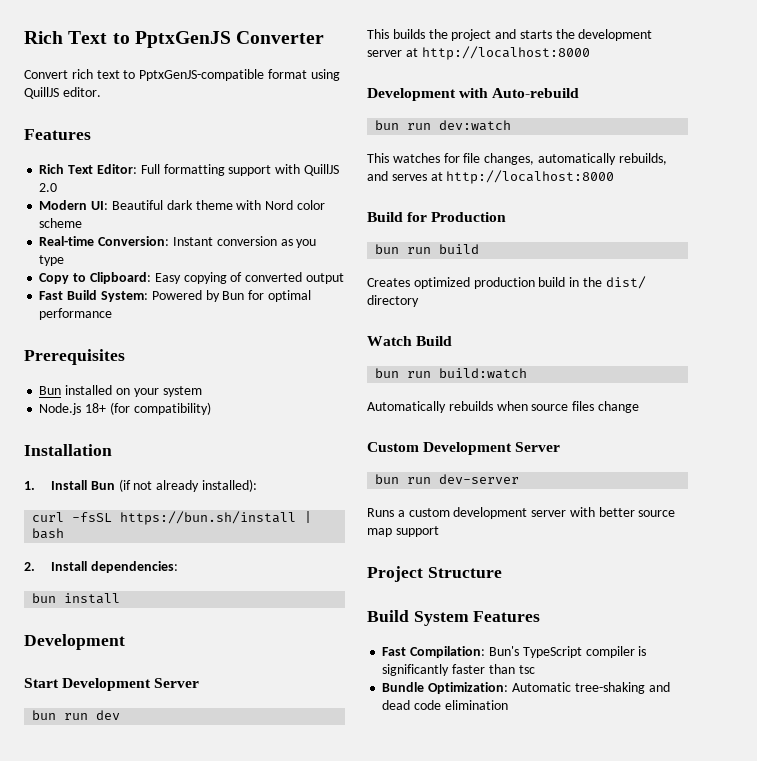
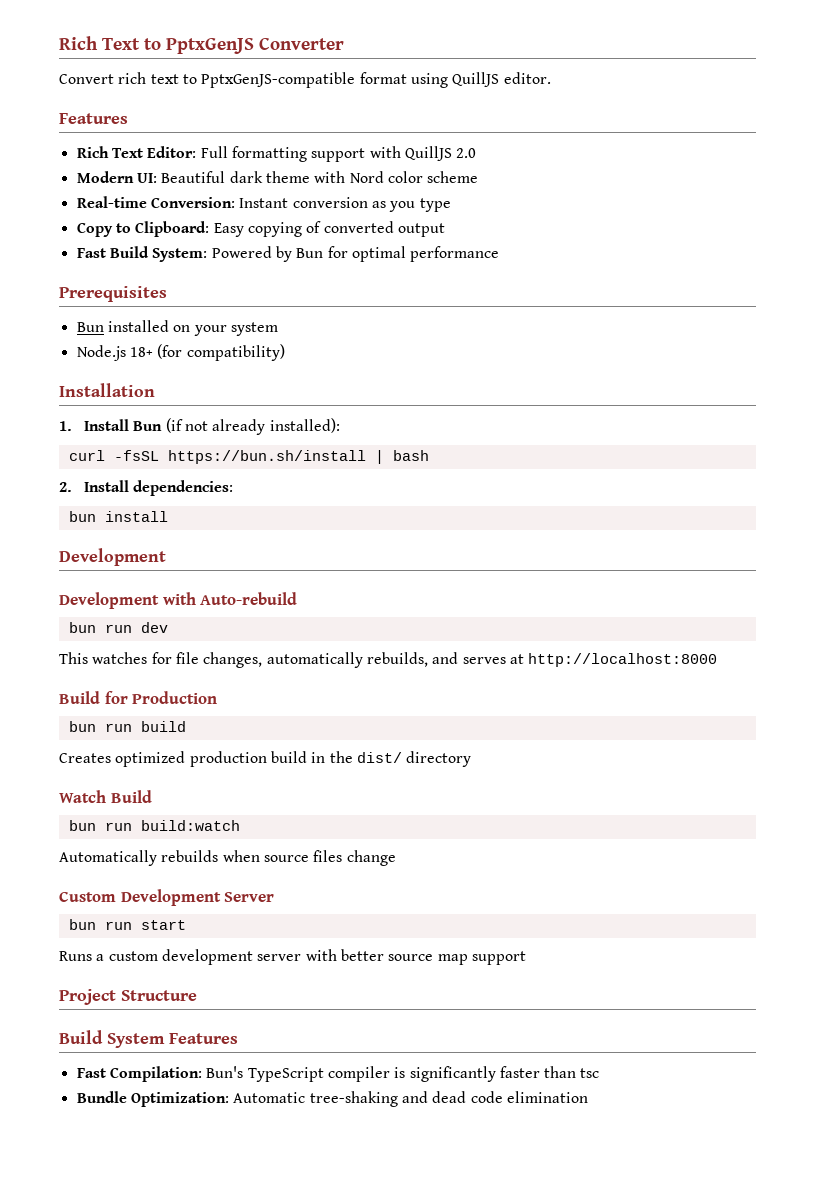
[24,678,200,691] [32,710,121,720] [367,29,653,41] [367,46,590,60] // Start Development Server // bun run dev // This builds the project and starts the development server at http://localhost:8000 -> (166, 557) none
[439,120,512,131] dev:watch -> [140,622,168,633] dev
[439,474,520,484] dev-server -> [140,920,186,930] start

